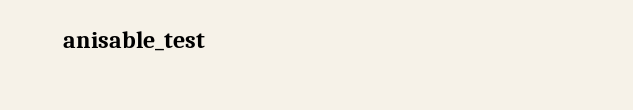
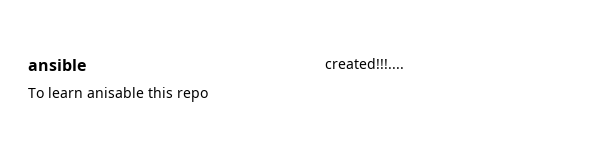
[63,31,205,51] anisable_test -> [28,59,86,71] [28,87,208,102] [325,58,404,69] ansible // To learn anisable this repo created!!!....

